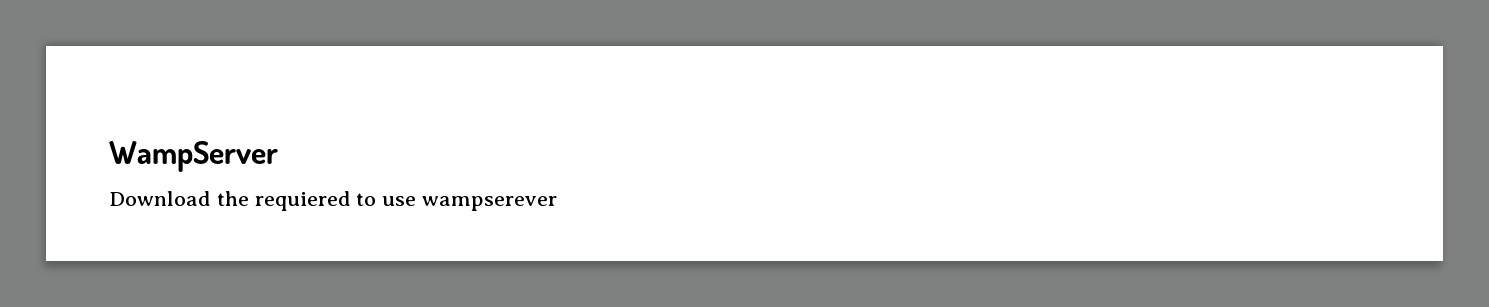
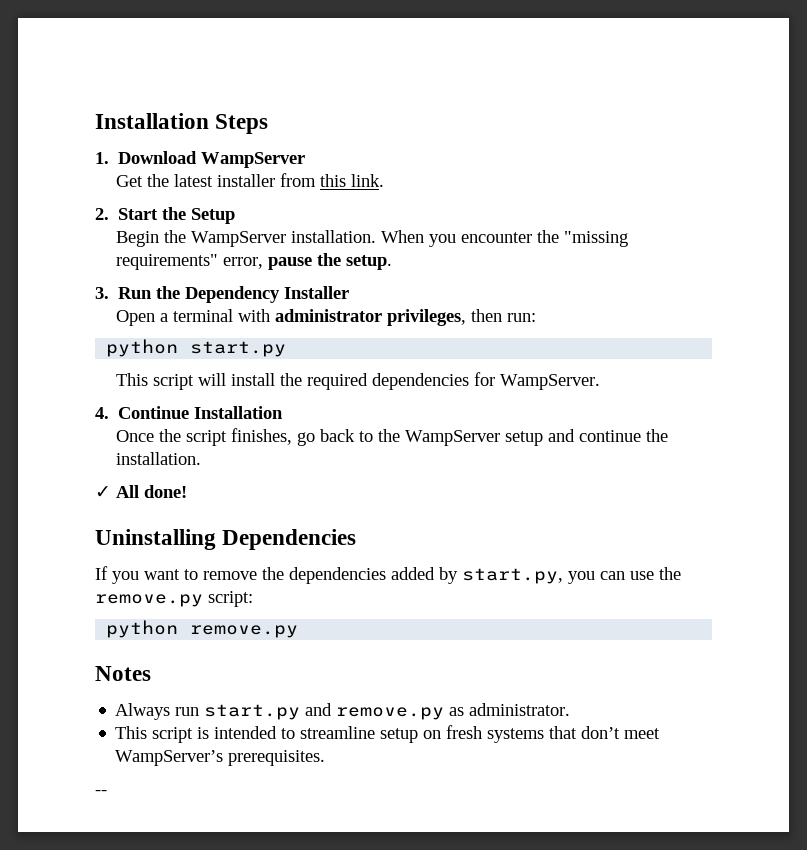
[109,141,278,172] [109,191,558,211] WampServer // Download the requiered to use wampserever -> [95,113,269,134] [95,151,306,168] [116,173,385,187] [95,207,236,224] [116,230,629,247] [116,253,393,270] [95,286,350,303] [116,309,537,326] [106,339,287,357] [116,372,601,390] [95,406,284,419] [116,428,669,446] [116,452,202,465] [95,485,187,498] [95,529,357,550] [95,566,681,584] [95,591,253,607] [106,620,299,638] [95,666,151,681] [115,703,571,720] [115,725,661,743] [115,750,326,766] [95,790,107,795] Installation Steps // 1. Download WampServer // Get the latest installer from this link. // 2. Start the Setup // Begin the WampServer installation. When you encounter the "missing requirements" error, pause the setup. // 3. Run the Dependency Installer // Open a terminal with administrator privileges, then run: // python start.py // This script will install the required dependencies for WampServer. // 4. Continue Installation // Once the script finishes, go back to the WampServer setup and continue the installation. // ✓ All done! // Uninstalling Dependencies // If you want to remove the dependencies added by start.py, you can use the remove.py script: // python remove.py // Notes // Always run start.py and remove.py as administrator. // This script is intended to streamline setup on fresh systems that don’t meet WampServer’s prerequisites. // --

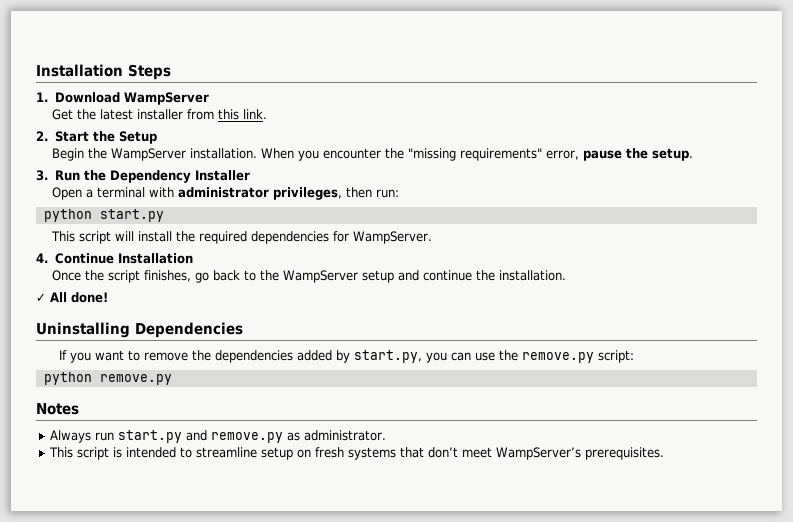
[95,790,107,795] // -- -> (665, 453) none

